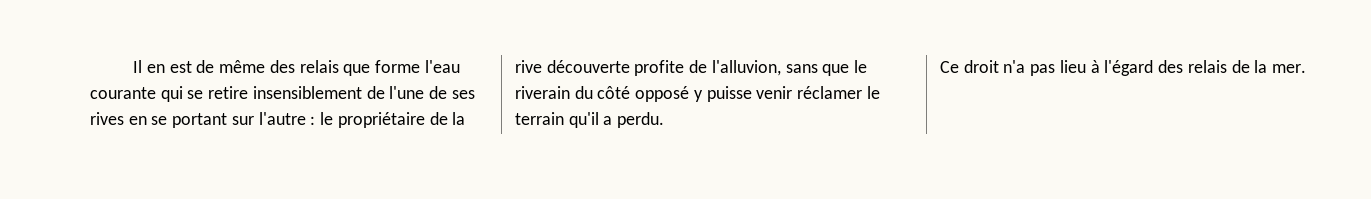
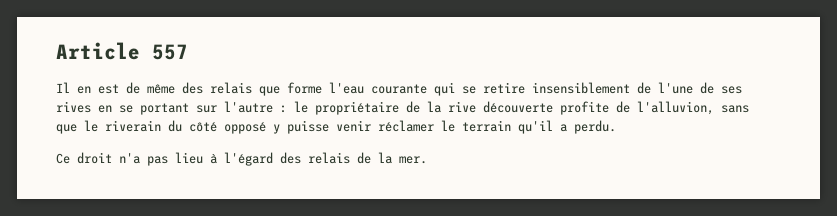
(133, 66) none -> [56,42,188,60] Article 557 //

